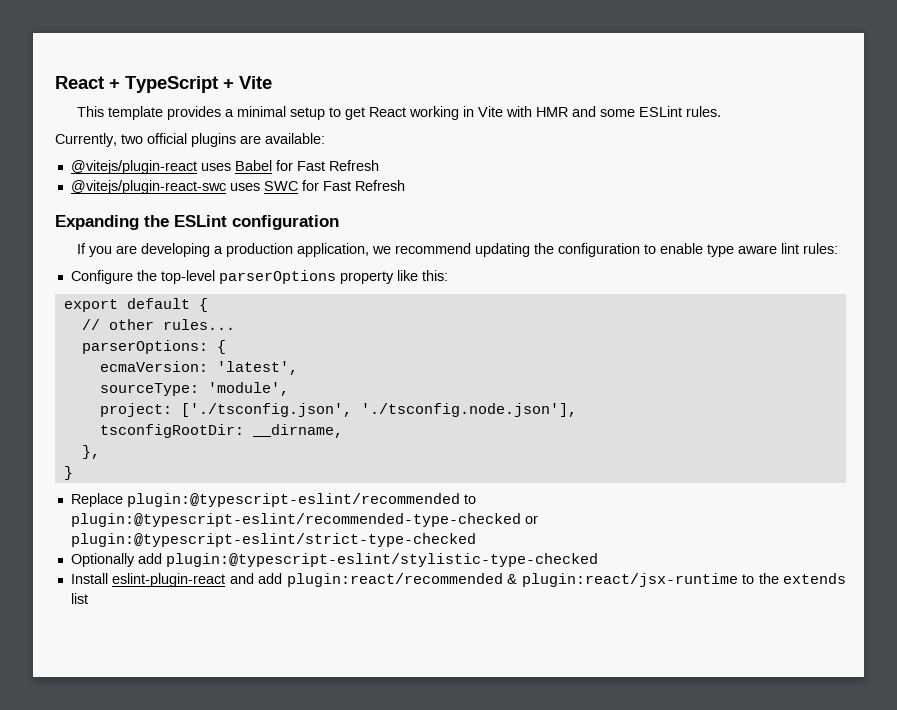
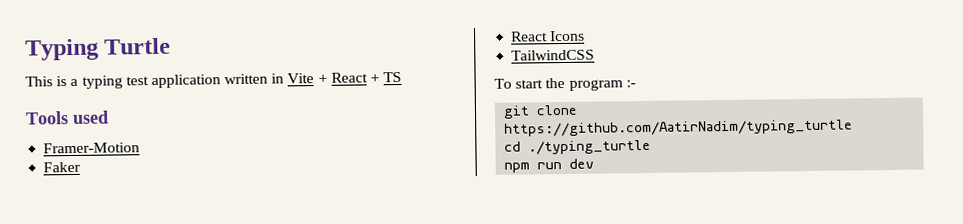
[55,76,272,93] [77,106,722,120] [55,133,325,147] [70,160,379,174] [70,180,405,194] [55,215,339,230] [77,243,839,257] [70,270,448,284] [63,298,208,312] [81,319,235,330] [81,340,226,354] [99,361,298,375] [99,382,289,396] [99,403,577,417] [99,424,343,438] [81,445,100,459] [63,466,73,480] [70,493,476,507] [70,513,538,527] [70,533,476,547] [70,553,598,567] [70,573,847,587] [70,593,88,604] React + TypeScript + Vite // This template provides a minimal setup to get React working in Vite with HMR and some ESLint rules. // Currently, two official plugins are available: // @vitejs/plugin-react uses Babel for Fast Refresh // @vitejs/plugin-react-swc uses SWC for Fast Refresh // Expanding the ESLint configuration // If you are developing a production application, we recommend updating the configuration to enable type aware lint rules: // Configure the top-level parserOptions property like this: // export default { // // other rules... // parserOptions: { // ecmaVersion: 'latest', // sourceType: 'module', // project: ['./tsconfig.json', './tsconfig.node.json'], // tsconfigRootDir: __dirname, // }, // } // Replace plugin:@typescript-eslint/recommended to plugin:@typescript-eslint/recommended-type-checked or plugin:@typescript-eslint/strict-type-checked // Optionally add plugin:@typescript-eslint/stylistic-type-checked // Install eslint-plugin-react and add plugin:react/recommended & plugin:react/jsx-runtime to the extends list -> [25,37,172,61] [25,71,403,89] [25,110,109,125] [43,142,141,154] [43,161,82,173] [511,30,586,42] [511,49,596,61] [494,77,636,91] [503,104,579,119] [504,119,854,137] [504,139,652,155] [504,158,595,173] Typing Turtle // This is a typing test application written in Vite + React + TS // Tools used // Framer-Motion // Faker // React Icons // TailwindCSS // To start the program :- // git clone https://github.com/AatirNadim/typing_turtle // cd ./typing_turtle // npm run dev

